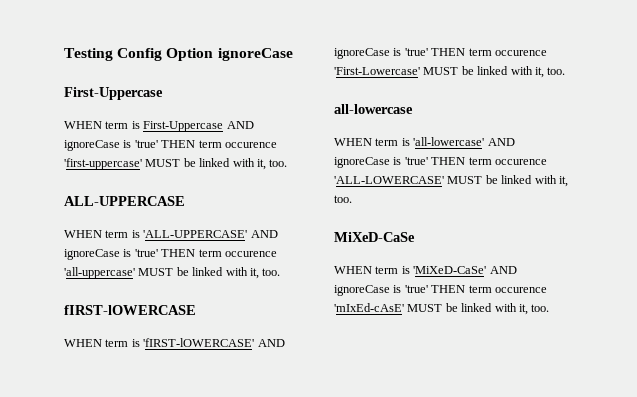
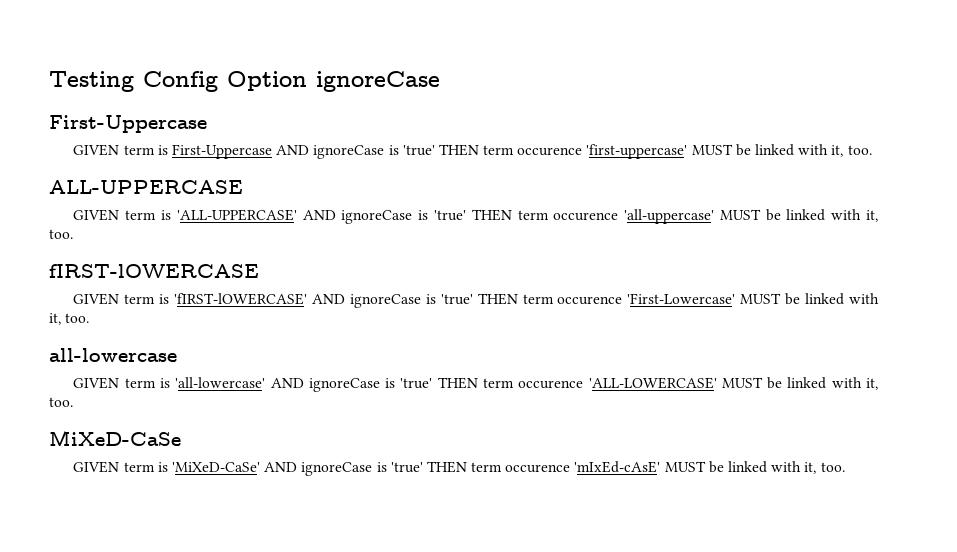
[64,121,102,129] WHEN -> [73,144,120,156] GIVEN
[64,230,102,238] WHEN -> [73,209,120,221] GIVEN
[64,339,102,347] WHEN -> [73,293,120,305] GIVEN
[334,138,372,146] WHEN -> [73,377,120,389] GIVEN
[334,266,372,274] WHEN -> [73,461,120,473] GIVEN

